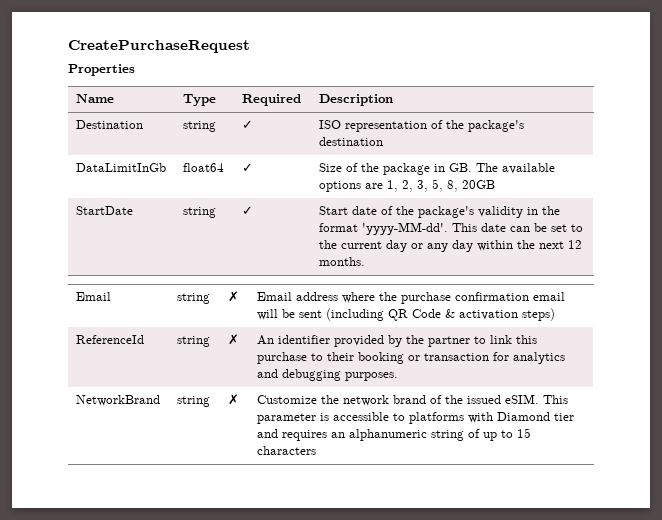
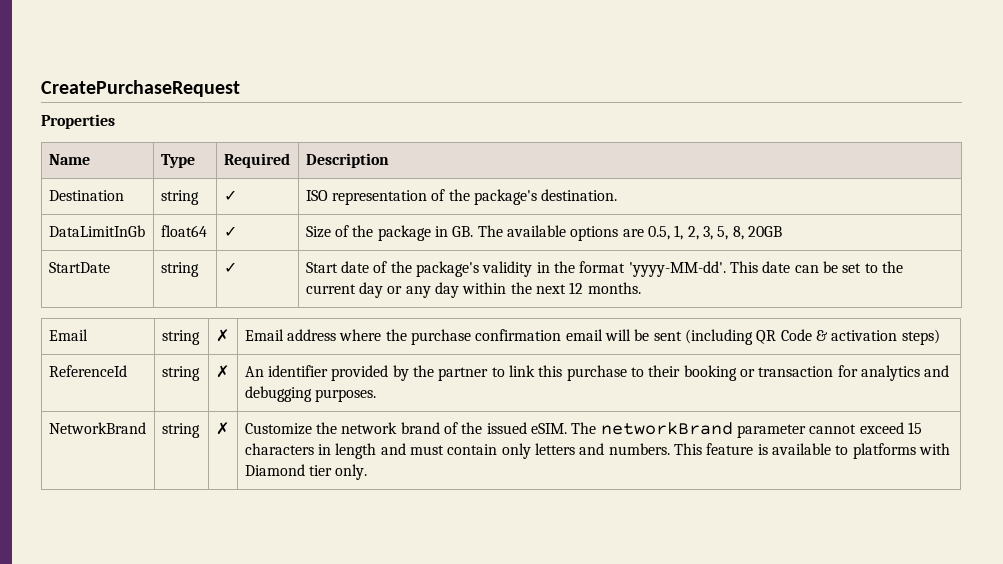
[319,137,384,146] destination -> [541,189,618,201] destination.
(384, 186) none -> [648,226,671,240] 0.5,
[543,395,569,404] [257,412,390,424] This parameter is accessible -> [571,422,922,438] [244,443,831,459] The networkBrand parameter cannot exceed 15 characters in length and must contain only letters and numbers. This feature is available
[257,428,532,441] [257,446,317,455] and requires an alphanumeric string of up to 15 characters -> [335,464,368,480] only.

